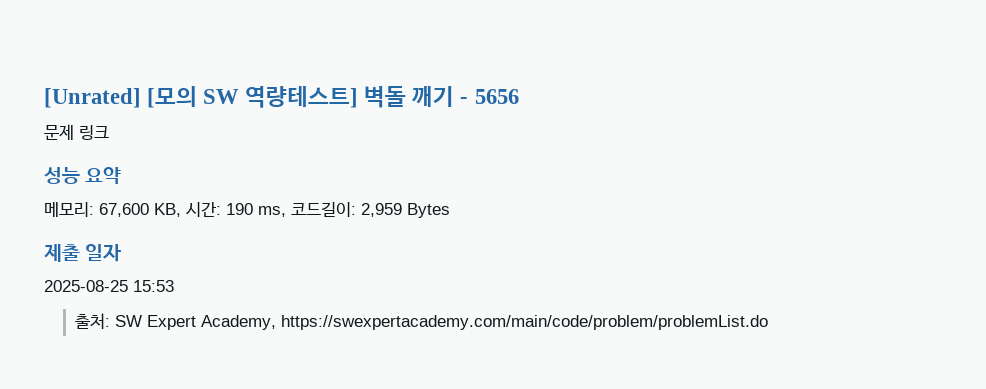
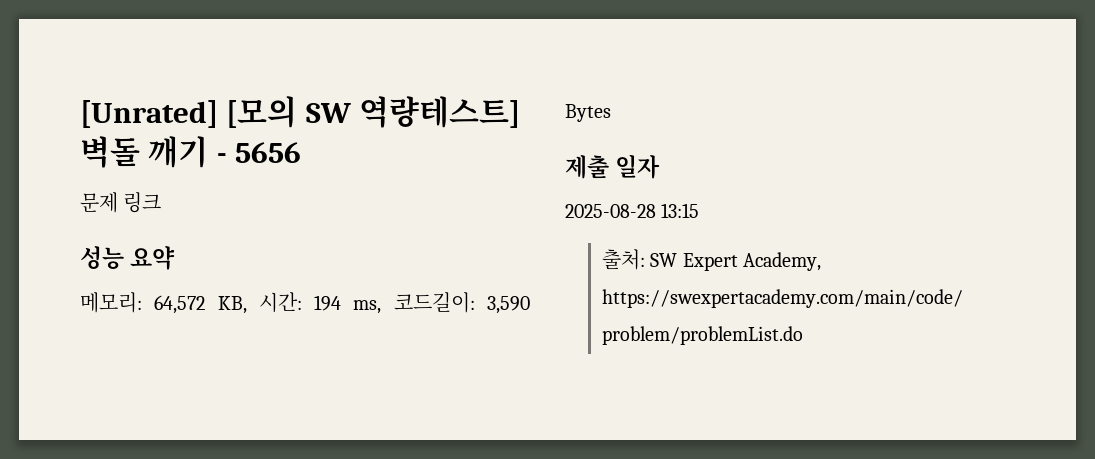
[99,203,149,217] 67,600 -> [154,295,206,314] 64,572
[226,203,253,215] 190 -> [314,295,342,311] 194
[361,203,402,217] 2,959 -> [486,296,530,314] 3,590
[44,280,174,292] 2025-08-25 15:53 -> [565,203,700,218] 2025-08-28 13:15

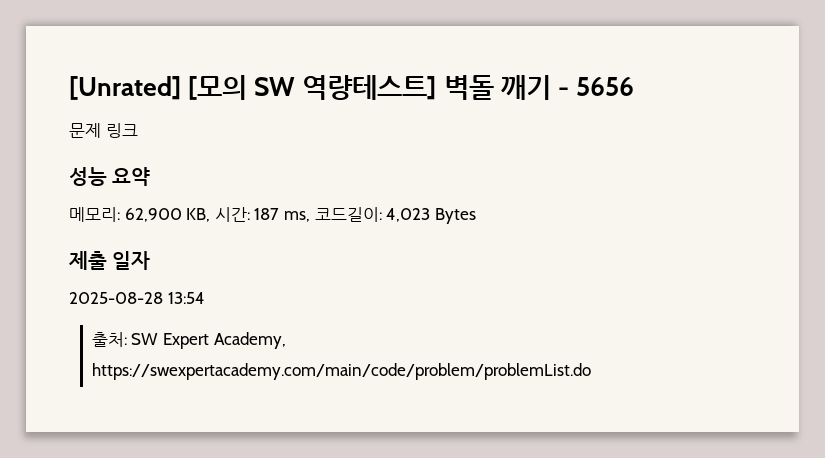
[154,295,206,314] 64,572 -> [124,208,182,222] 62,900
[314,295,342,311] 194 -> [254,208,280,220] 187
[486,296,530,314] 3,590 -> [386,208,431,222] 4,023
[661,203,700,218] 13:15 -> [167,292,205,304] 13:54

